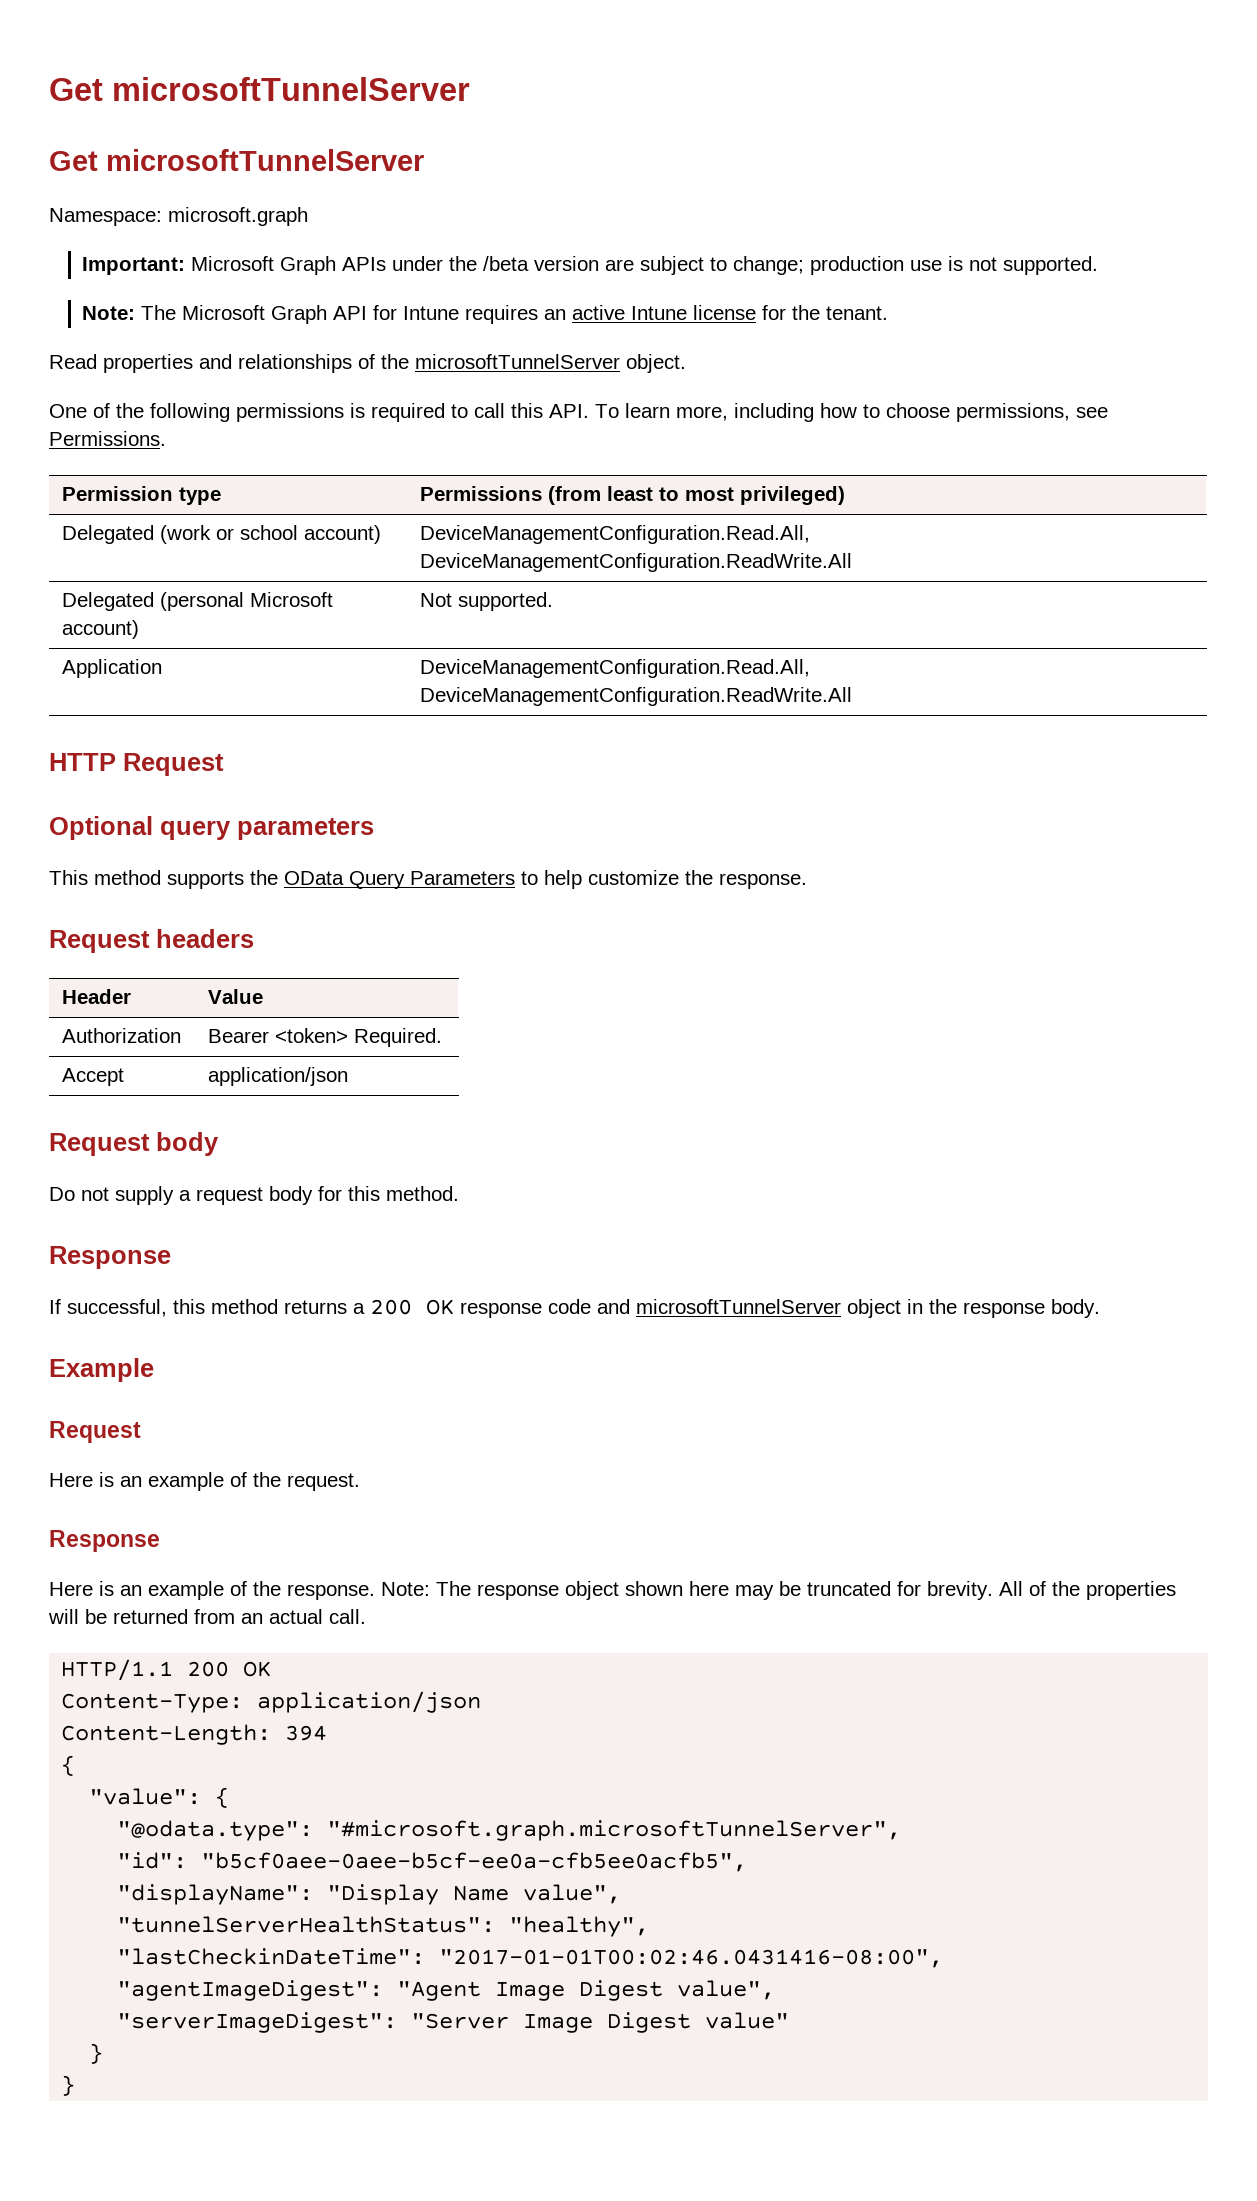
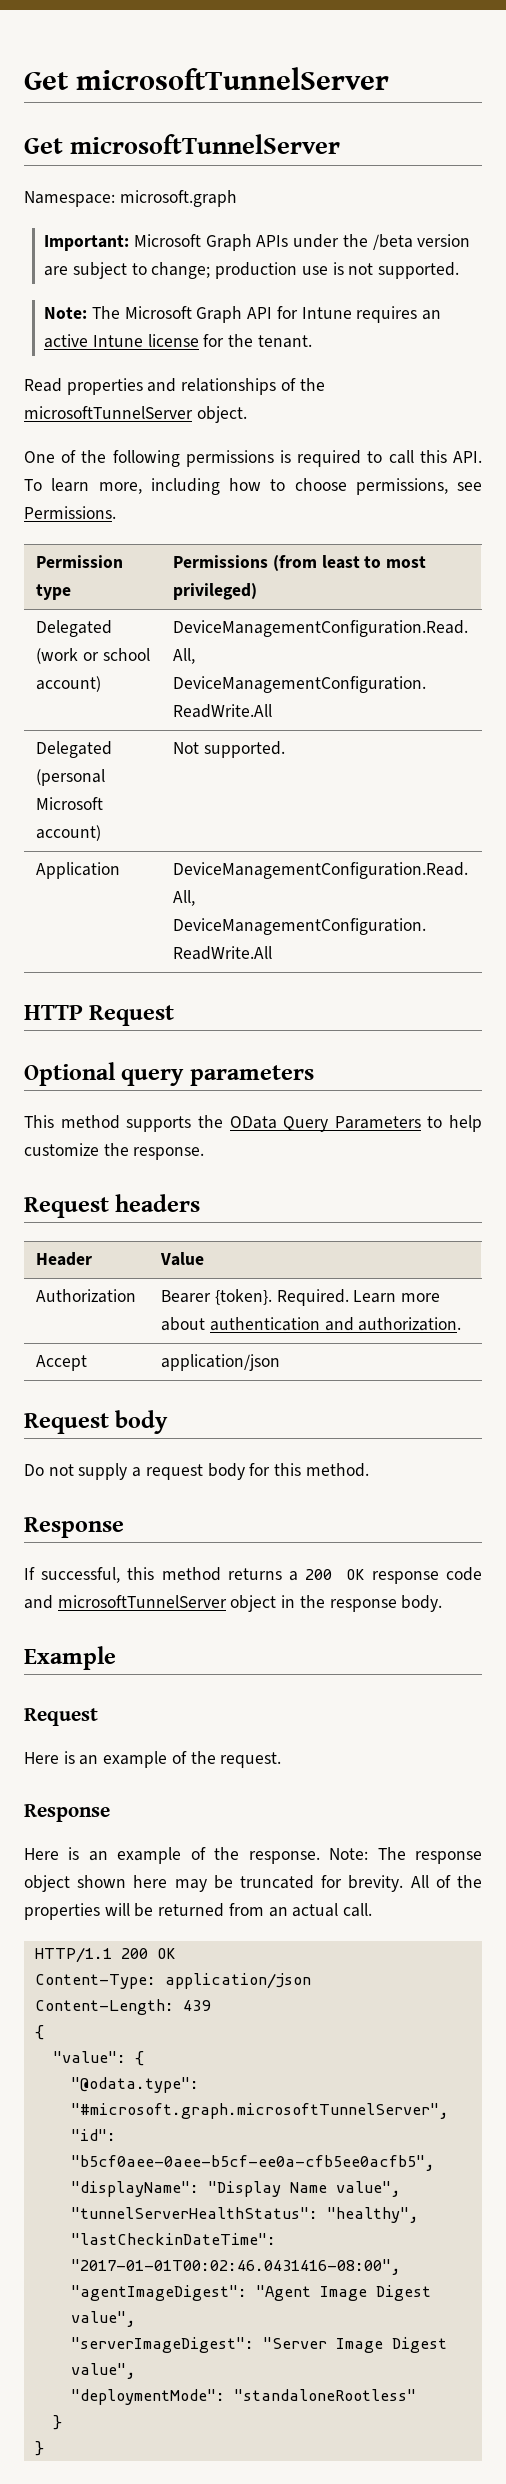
[275,1028,349,1043] <token> -> [214,1289,272,1305] {token}.
(443, 1037) none -> [353,1290,441,1303] [161,1317,462,1331] Learn more about authentication and authorization.
[285,1725,328,1741] 394 -> [182,2000,211,2011] 439
[705,2012,790,2029] value" -> [70,2363,136,2379] [70,2389,416,2405] value", // "deploymentMode": "standaloneRootless"

